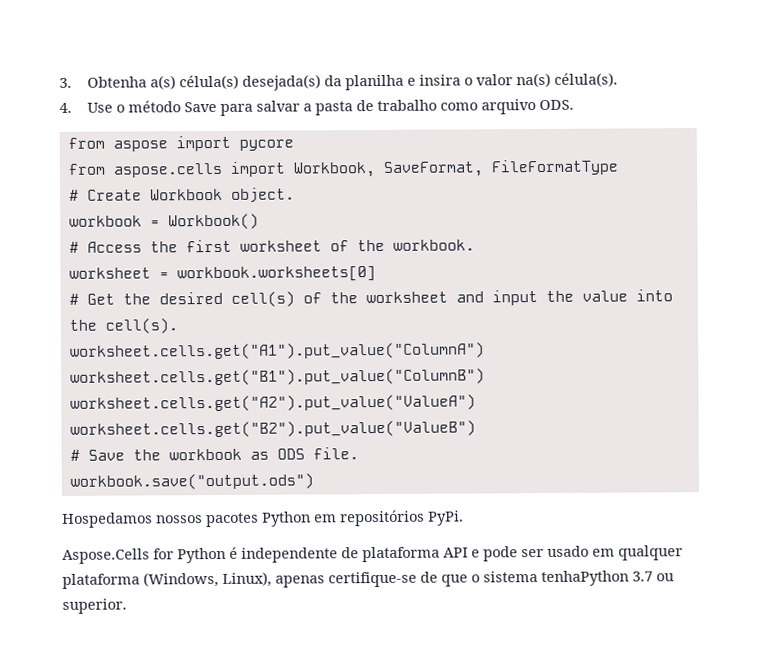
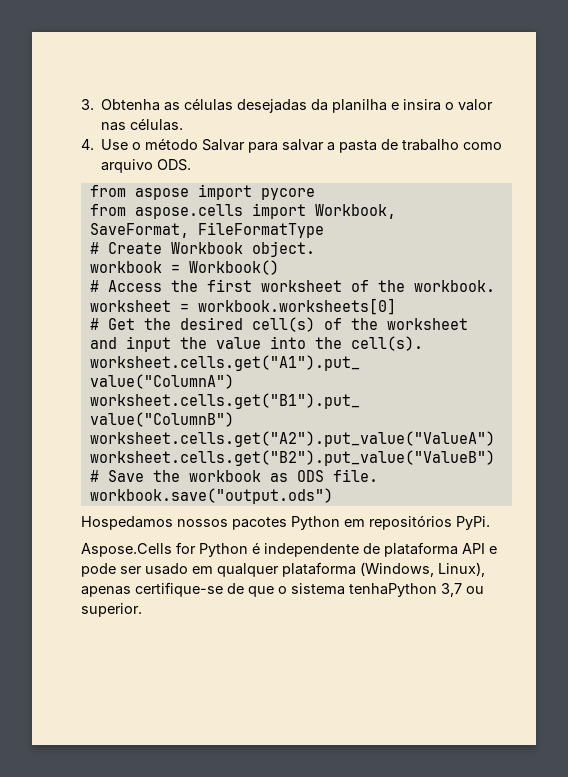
[149,74,321,91] a(s) célula(s) desejada(s) -> [164,98,308,113] as células desejadas
[515,72,618,88] na(s) célula(s). -> [101,118,184,131] nas células.
[183,101,217,113] Save -> [202,139,246,151] Salvar
[632,571,653,582] 3.7 -> [441,583,462,597] 3,7

